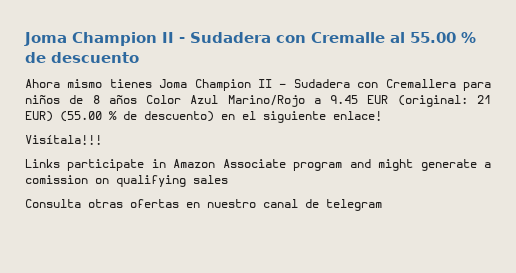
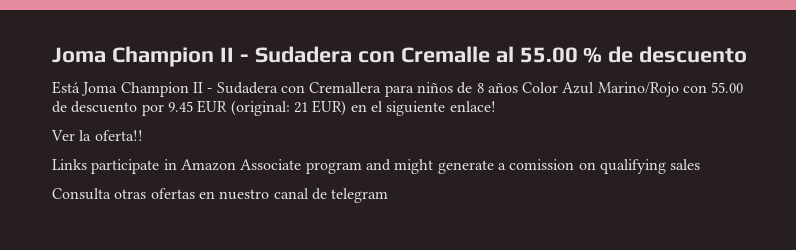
[25,79,152,88] Ahora mismo tienes -> [52,81,80,94] Está
[313,98,321,104] a -> [683,82,744,93] [52,101,164,116] con 55.00 de descuento por
[60,111,214,122] (55.00 % de descuento) -> (347, 108) none
[25,135,102,145] Visítala!!! -> [51,130,143,141] Ver la oferta!!

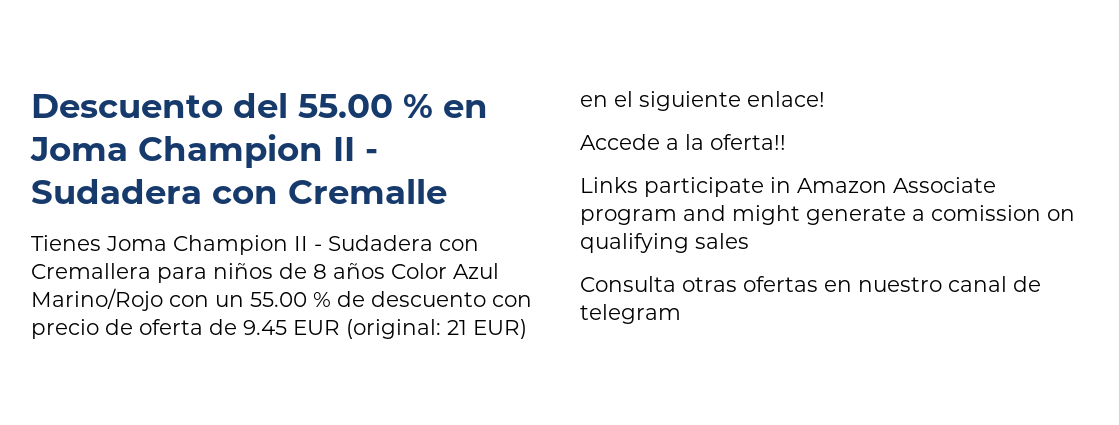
(52, 55) none -> [31,93,488,118] Descuento del 55.00 % en
[495,46,748,63] [52,81,80,94] al 55.00 % de descuento // Está -> [31,235,101,251] // Tienes
[711,82,744,93] [52,101,164,116] 55.00 de descuento por -> [215,291,532,307] [31,319,237,339] un 55.00 % de descuento con precio de oferta de
[51,130,75,141] Ver -> [580,134,679,150] Accede a

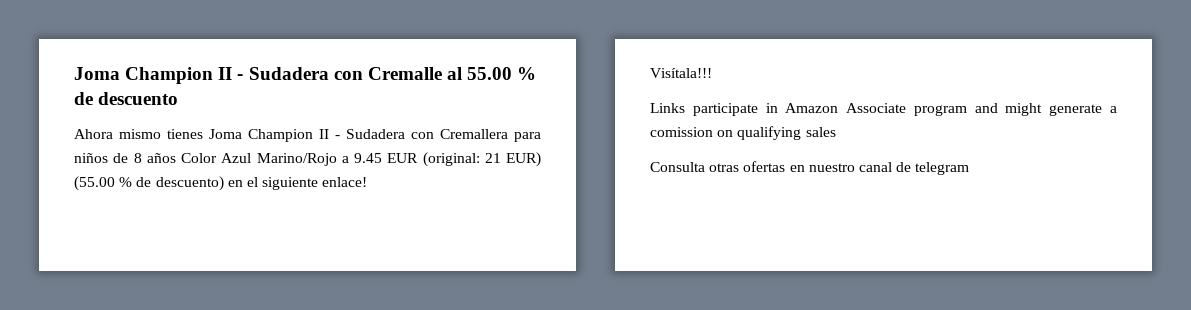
[31,93,488,118] Descuento del 55.00 % en -> (74, 73) none
[31,235,101,251] // Tienes -> [446,67,537,80] [74,92,179,105] [74,129,203,139] al 55.00 % de descuento // Ahora mismo tienes
[169,291,532,307] [31,319,237,339] con un 55.00 % de descuento con precio de oferta de -> [341,156,349,163] a
(527, 329) none -> [74,176,224,191] (55.00 % de descuento)
[580,134,786,150] Accede a la oferta!! -> [650,68,712,78] Visítala!!!

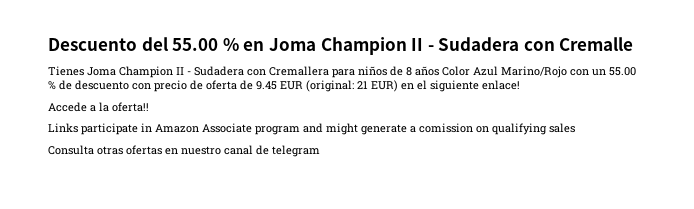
(74, 73) none -> [48,37,265,51] Descuento del 55.00 % en
[446,67,537,80] [74,92,179,105] [74,129,203,139] al 55.00 % de descuento // Ahora mismo tienes -> [48,66,84,76] // Tienes
[341,156,349,163] a -> [570,67,636,76] [48,80,253,92] con un 55.00 % de descuento con precio de oferta de
[74,176,224,191] (55.00 % de descuento) -> (398, 86) none
[650,68,712,78] Visítala!!! -> [48,102,149,112] Accede a la oferta!!

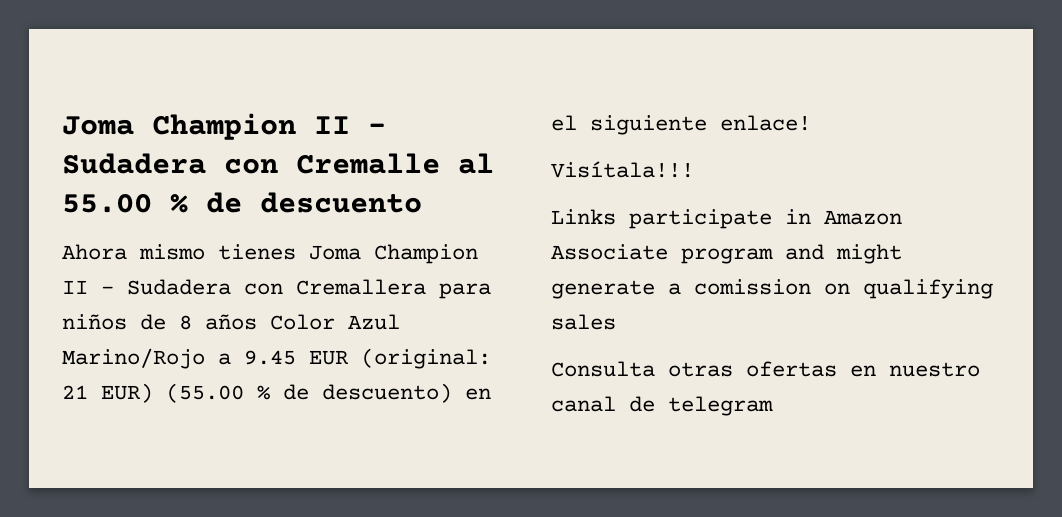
[48,37,265,51] Descuento del 55.00 % en -> (62, 125) none
[48,66,84,76] // Tienes -> [458,153,494,174] [62,192,422,213] [62,244,296,260] al 55.00 % de descuento // Ahora mismo tienes
[570,67,636,76] [48,80,253,92] con un 55.00 % de descuento con precio de oferta de -> [218,353,231,365] a
(398, 86) none -> [166,383,452,403] (55.00 % de descuento)
[48,102,149,112] Accede a la oferta!! -> [551,161,694,178] Visítala!!!

